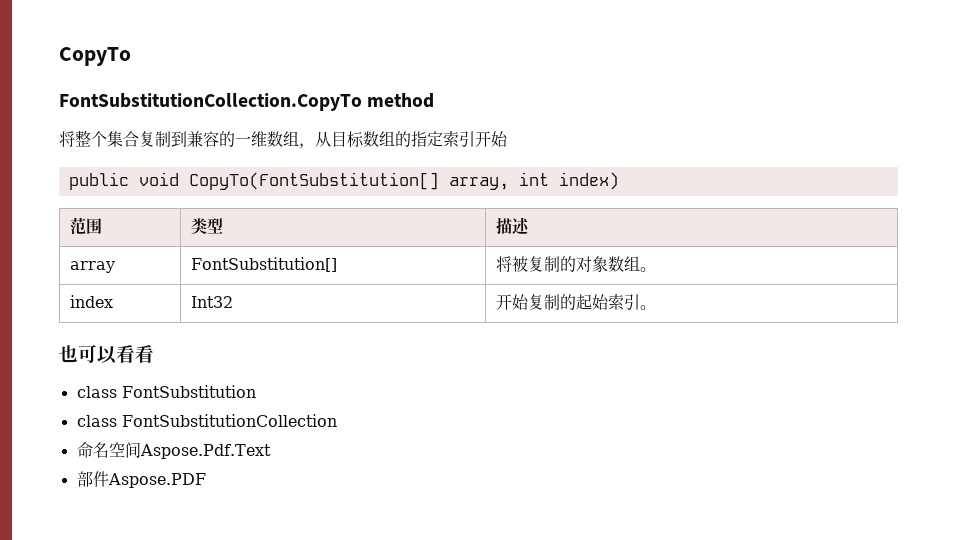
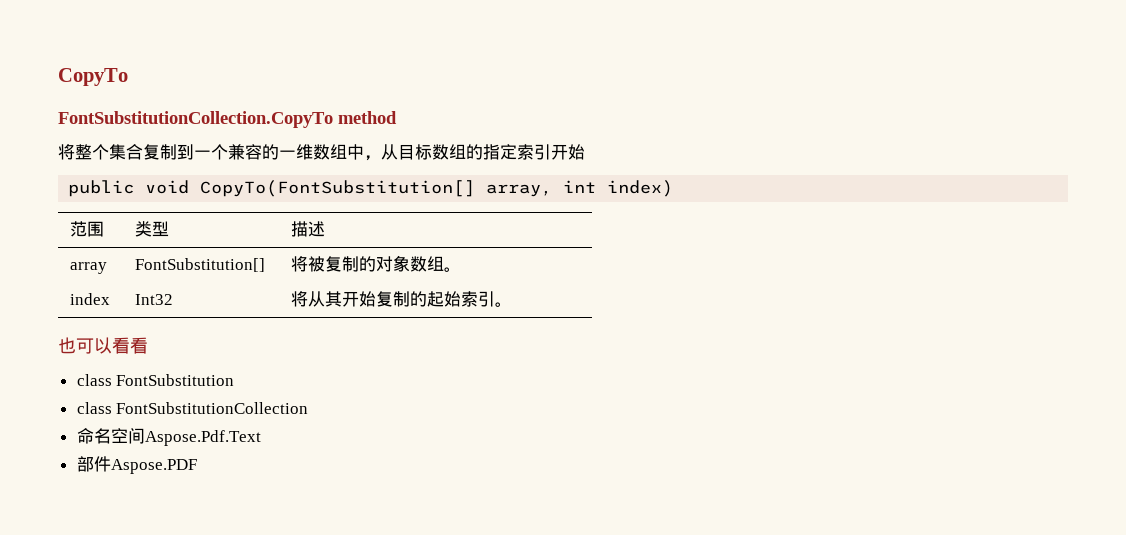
(187, 139) none -> [194,144,228,160] 一个
(299, 138) none -> [347,144,364,160] 中
(233, 302) none -> [291,291,343,307] 将从其

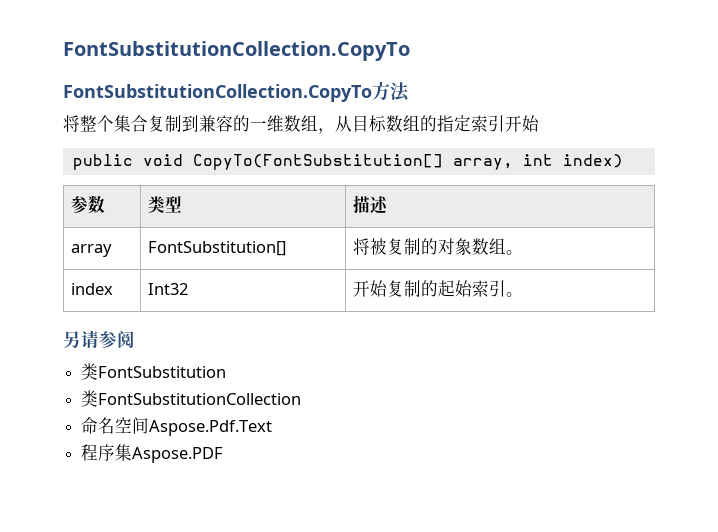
[58,68,128,86] [58,111,397,128] CopyTo // FontSubstitutionCollection.CopyTo method -> [63,41,410,61] [63,81,410,102] FontSubstitutionCollection.CopyTo // FontSubstitutionCollection.CopyTo方法
[194,144,228,160] 一个 -> (199, 123) none
[347,144,364,160] 中 -> (318, 123) none
[70,221,105,237] 范围 -> [70,195,105,214] 参数
[291,291,343,307] 将从其 -> (188, 289) none
[58,337,148,354] [76,374,112,386] 也可以看看 // class -> [63,330,135,349] [81,363,99,380] 另请参阅 // 类
[76,402,112,414] class -> [81,390,99,407] 类
[76,456,111,472] 部件 -> [81,444,133,461] 程序集

